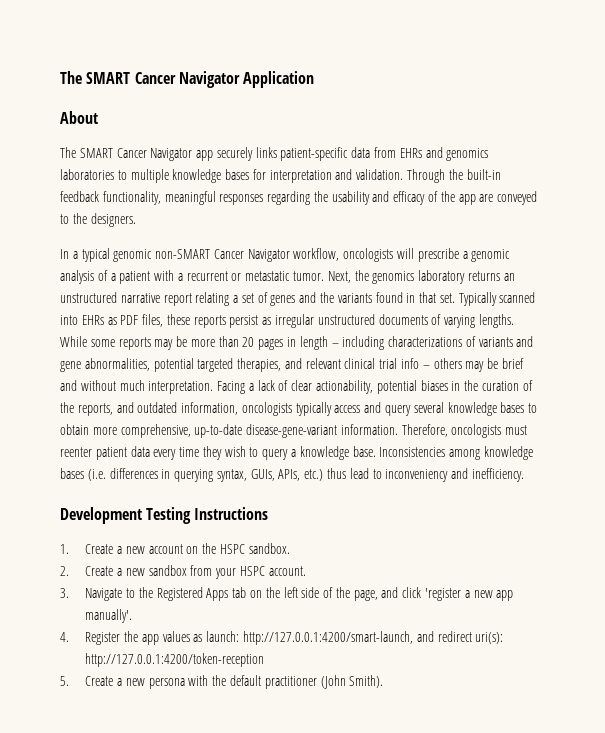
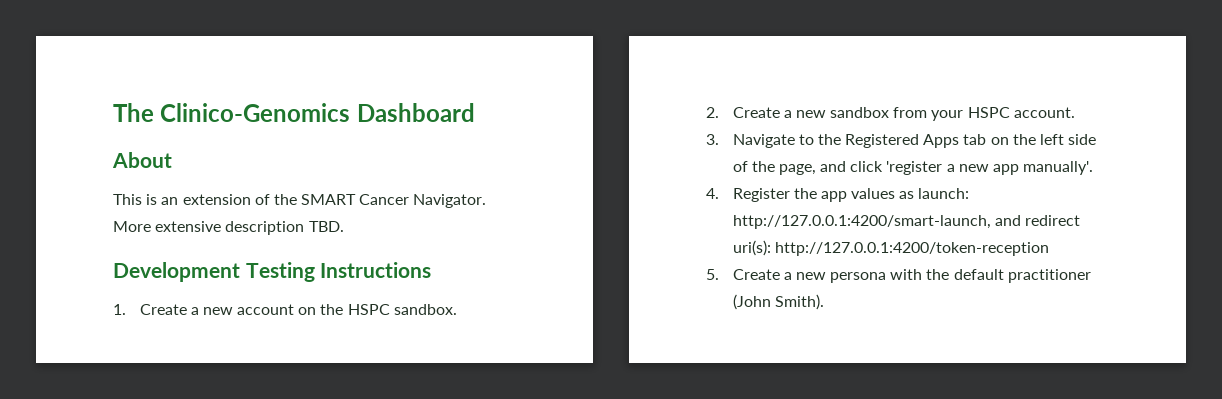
[60,71,315,88] [60,111,98,124] [60,147,489,161] [60,169,501,183] [60,191,538,205] [60,213,136,227] [60,248,511,262] [60,270,515,284] [60,292,536,306] [60,314,514,328] [60,336,534,350] [60,358,524,372] [60,380,533,394] [60,402,538,416] [60,424,528,438] [60,446,533,460] [60,468,524,482] The SMART Cancer Navigator Application // About // The SMART Cancer Navigator app securely links patient-specific data from EHRs and genomics laboratories to multiple knowledge bases for interpretation and validation. Through the built-in feedback functionality, meaningful responses regarding the usability and efficacy of the app are conveyed to the designers. // In a typical genomic non-SMART Cancer Navigator workflow, oncologists will prescribe a genomic analysis of a patient with a recurrent or metastatic tumor. Next, the genomics laboratory returns an unstructured narrative report relating a set of genes and the variants found in that set. Typically scanned into EHRs as PDF files, these reports persist as irregular unstructured documents of varying lengths. While some reports may be more than 20 pages in length – including characterizations of variants and gene abnormalities, potential targeted therapies, and relevant clinical trial info – others may be brief and without much interpretation. Facing a lack of clear actionability, potential biases in the curation of the reports, and outdated information, oncologists typically access and query several knowledge bases to obtain more comprehensive, up-to-date disease-gene-variant information. Therefore, oncologists must reenter patient data every time they wish to query a knowledge base. Inconsistencies among knowledge bases (i.e. differences in querying syntax, GUIs, APIs, etc.) thus lead to inconveniency and inefficiency. -> [113,103,475,122] [112,152,172,168] [113,194,487,208] [113,221,344,235] The Clinico-Genomics Dashboard // About // This is an extension of the SMART Cancer Navigator. More extensive description TBD.

